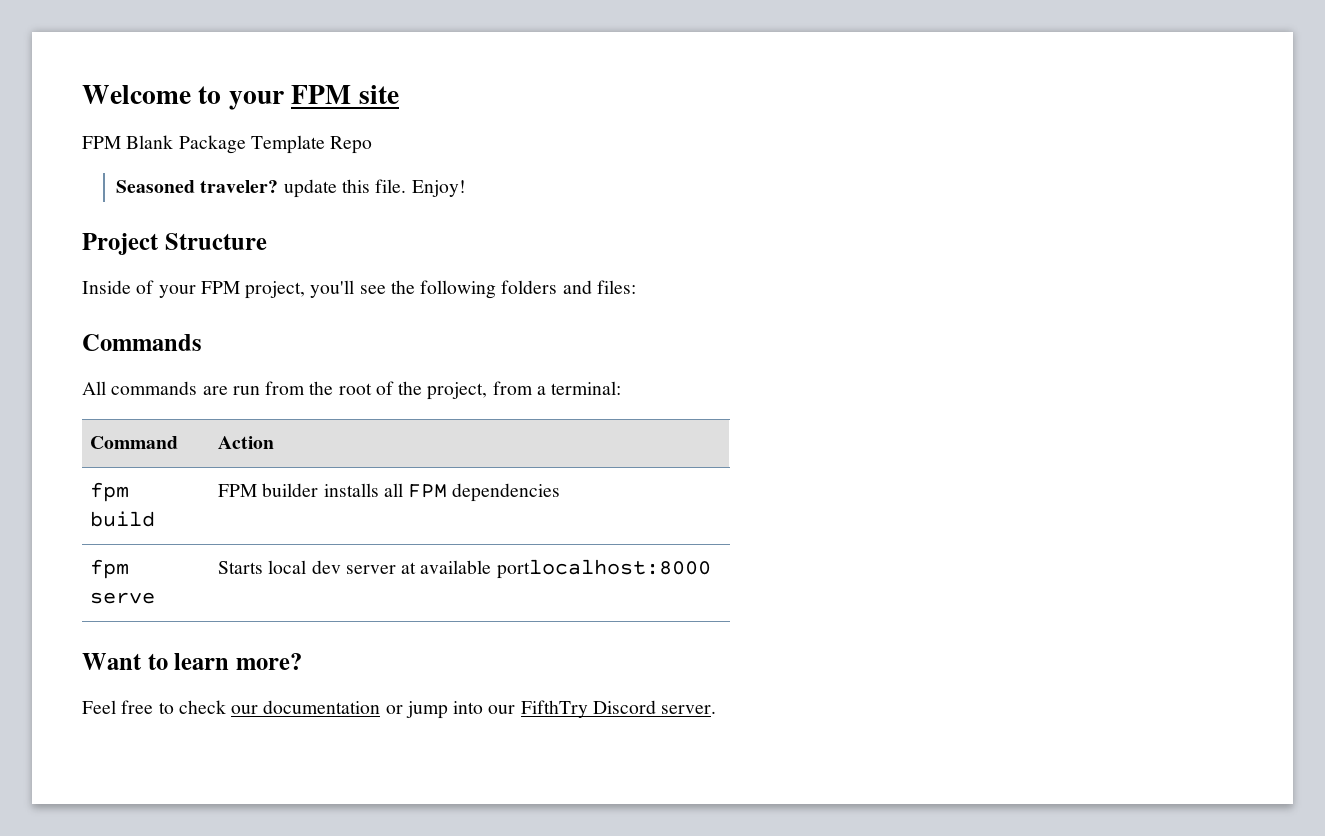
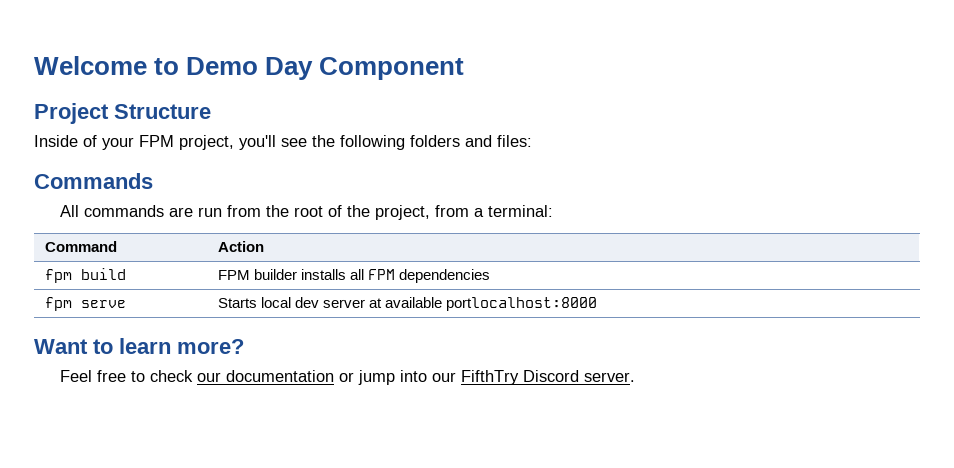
[228,85,399,110] [82,135,373,154] [116,179,466,198] your FPM site // FPM Blank Package Template Repo // Seasoned traveler? update this file. Enjoy! -> [186,57,465,80] Demo Day Component

